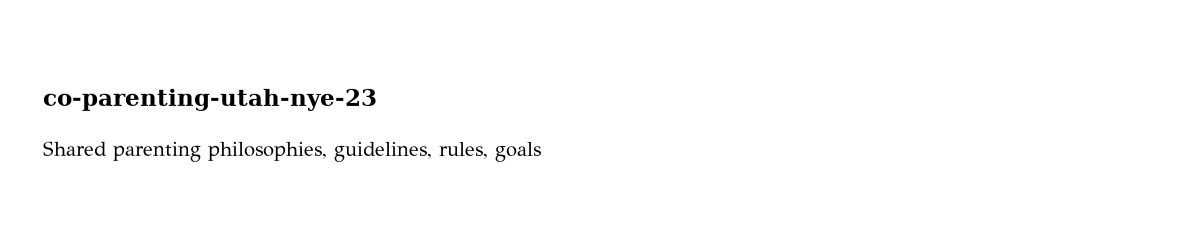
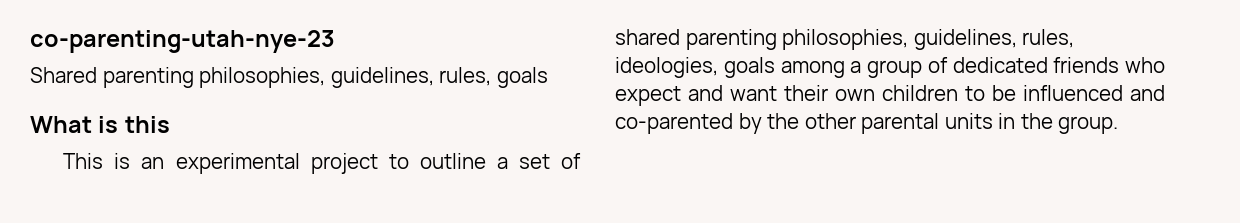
(541, 151) none -> [30,116,170,133] [63,153,581,174] [615,29,1075,50] [615,57,1165,78] [615,85,1165,106] [615,113,1119,134] // What is this // This is an experimental project to outline a set of shared parenting philosophies, guidelines, rules, ideologies, goals among a group of dedicated friends who expect and want their own children to be influenced and co-parented by the other parental units in the group.

